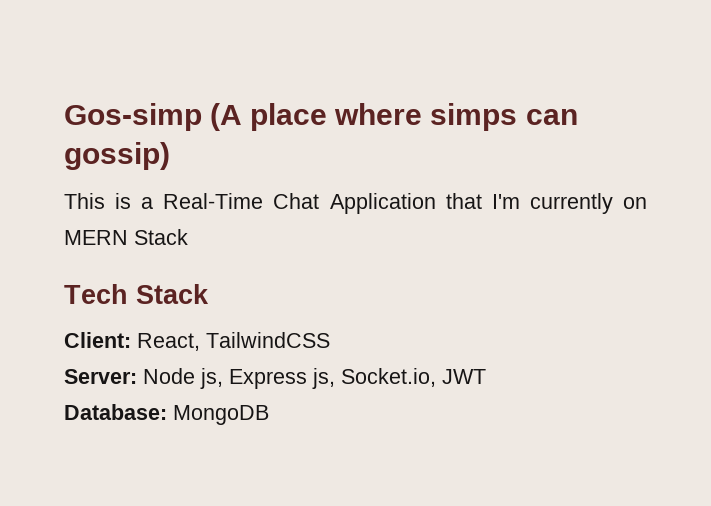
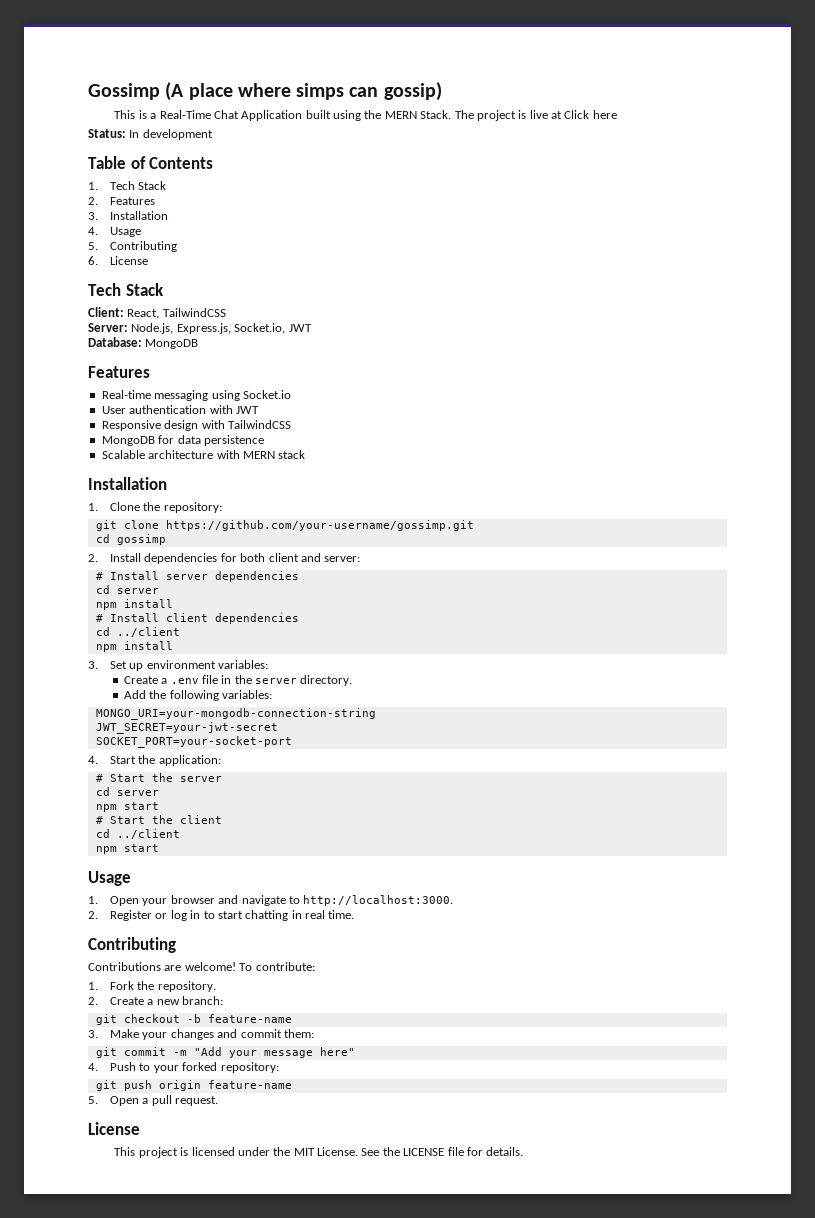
[64,103,202,131] Gos-simp -> [88,83,160,100] Gossimp
[445,193,647,214] [64,229,188,245] that I'm currently on MERN Stack -> [305,110,617,121] [88,129,213,140] [88,156,214,169] [88,181,167,190] [88,197,156,205] [88,211,169,220] [88,227,142,237] [88,241,178,252] [88,256,149,265] built using the MERN Stack. The project is live at Click here // Status: In development // Table of Contents // 1. Tech Stack // 2. Features // 3. Installation // 4. Usage // 5. Contributing // 6. License
[143,368,335,389] Node js, Express js, -> [131,323,231,334] Node.js, Express.js,
(269, 415) none -> [88,366,150,378] [101,390,291,401] [101,405,259,414] [101,420,291,431] [101,435,264,446] [101,450,306,459] [88,477,167,490] [88,502,222,513] [95,520,474,531] [95,534,166,545] [88,553,361,564] [95,571,299,582] [95,585,159,594] [95,599,173,610] [95,613,299,624] [95,627,180,637] [95,641,173,652] [88,660,269,671] [123,675,353,686] [123,690,272,701] [95,708,376,720] [95,722,278,734] [95,736,292,748] [88,755,221,766] [95,773,222,782] [95,787,159,796] [95,802,159,812] [95,815,222,824] [95,829,180,839] [95,844,159,854] [88,871,131,886] [88,895,454,906] [88,910,355,921] [88,937,176,953] [88,962,315,971] [88,981,216,992] [88,996,224,1005] [95,1014,292,1025] [88,1029,314,1040] [95,1047,355,1058] [88,1062,279,1073] [95,1080,292,1091] [88,1095,219,1106] [88,1122,140,1135] [114,1147,524,1158] // Features // Real-time messaging using Socket.io // User authentication with JWT // Responsive design with TailwindCSS // MongoDB for data persistence // Scalable architecture with MERN stack // Installation // 1. Clone the repository: // git clone https://github.com/your-username/gossimp.git // cd gossimp // 2. Install dependencies for both client and server: // # Install server dependencies // cd server // npm install // # Install client dependencies // cd ../client // npm install // 3. Set up environment variables: // Create a .env file in the server directory. // Add the following variables: // MONGO_URI=your-mongodb-connection-string // JWT_SECRET=your-jwt-secret // SOCKET_PORT=your-socket-port // 4. Start the application: // # Start the server // cd server // npm start // # Start the client // cd ../client // npm start // Usage // 1. Open your browser and navigate to http://localhost:3000. // 2. Register or log in to start chatting in real time. // Contributing // Contributions are welcome! To contribute: // 1. Fork the repository. // 2. Create a new branch: // git checkout -b feature-name // 3. Make your changes and commit them: // git commit -m "Add your message here" // 4. Push to your forked repository: // git push origin feature-name // 5. Open a pull request. // License // This project is licensed under the MIT License. See the LICENSE file for details.

